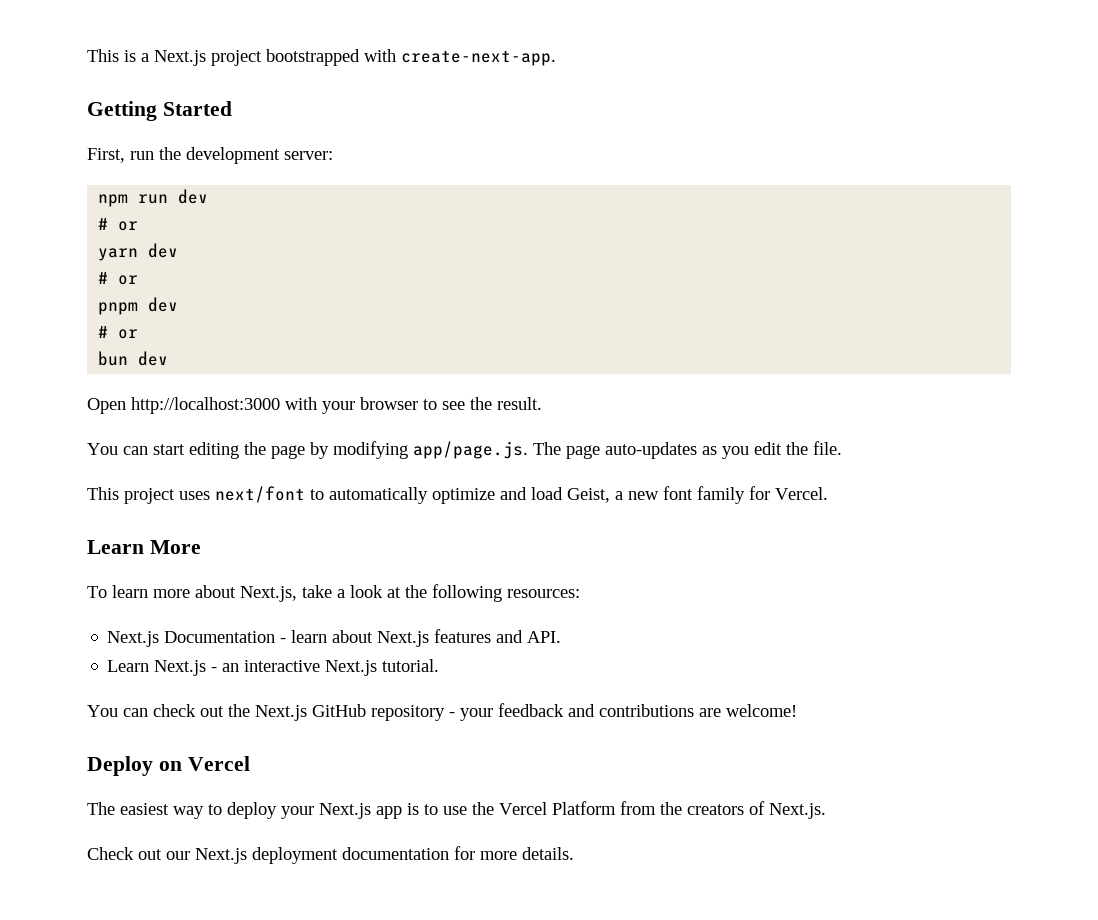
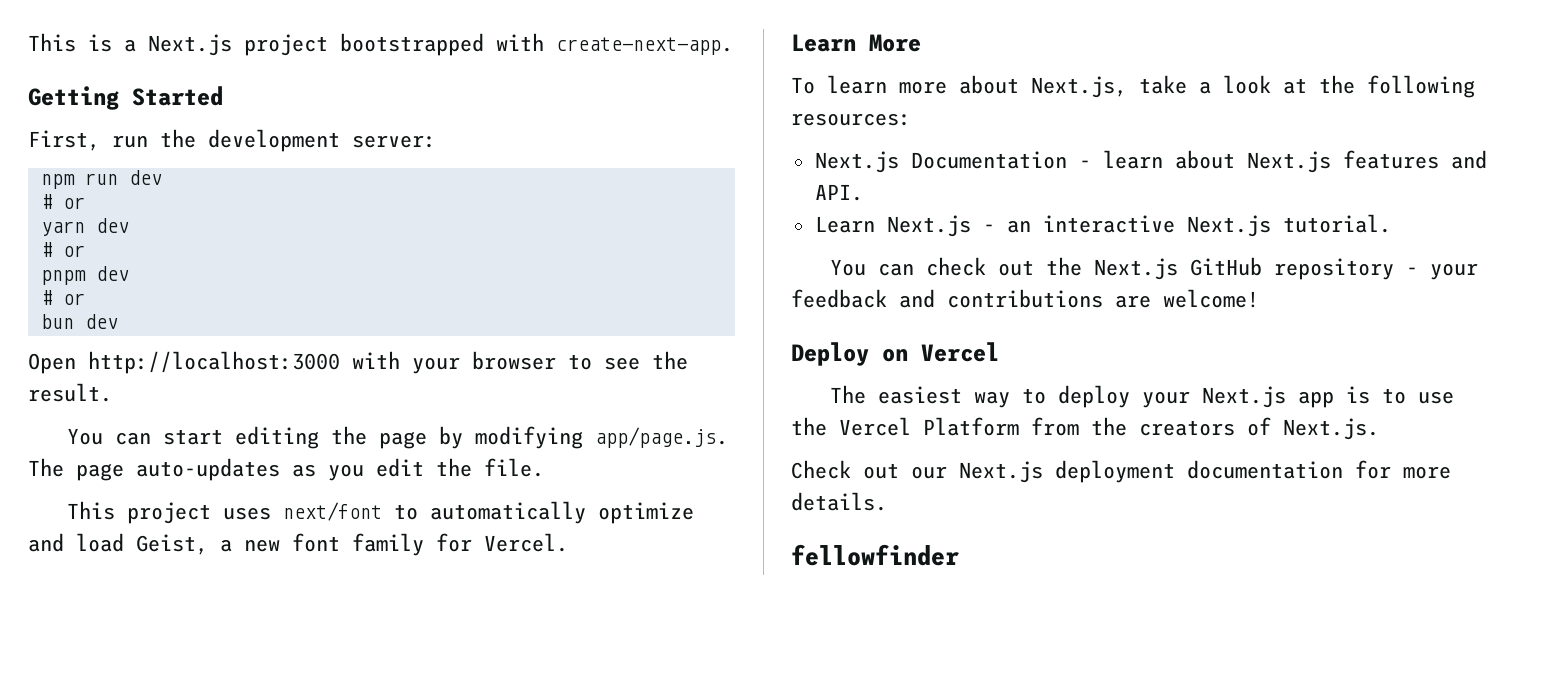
(574, 853) none -> [791,544,959,566] // fellowfinder

